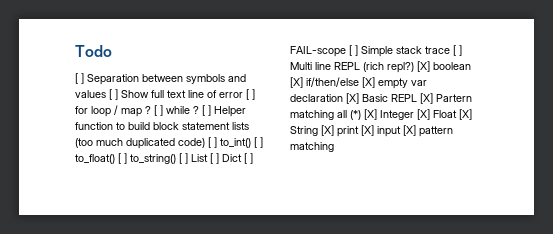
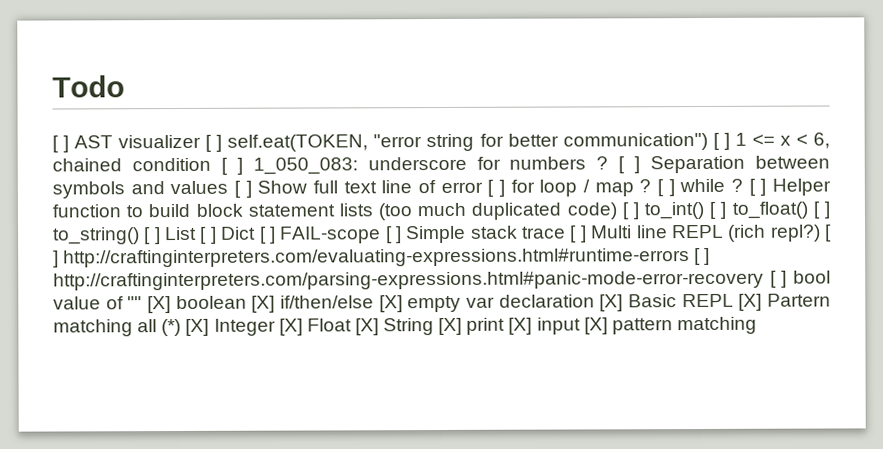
(84, 78) none -> [74,132,830,152] [52,156,641,175] AST visualizer [ ] self.eat(TOKEN, "error string for better communication") [ ] 1 <= x < 6, chained condition [ ] 1_050_083: underscore for numbers ? [ ]
(414, 67) none -> [825,224,833,242] [53,247,711,268] [53,270,831,291] [53,296,143,310] [ ] http://craftinginterpreters.com/evaluating-expressions.html#runtime-errors [ ] http://craftinginterpreters.com/parsing-expressions.html#panic-mode-error-recovery [ ] bool value of ""

